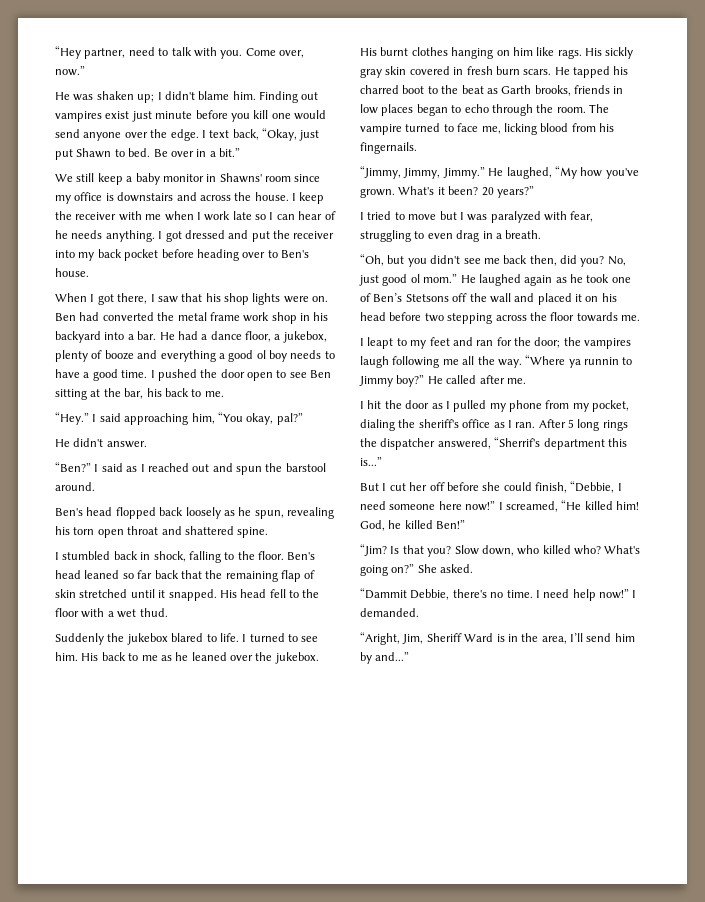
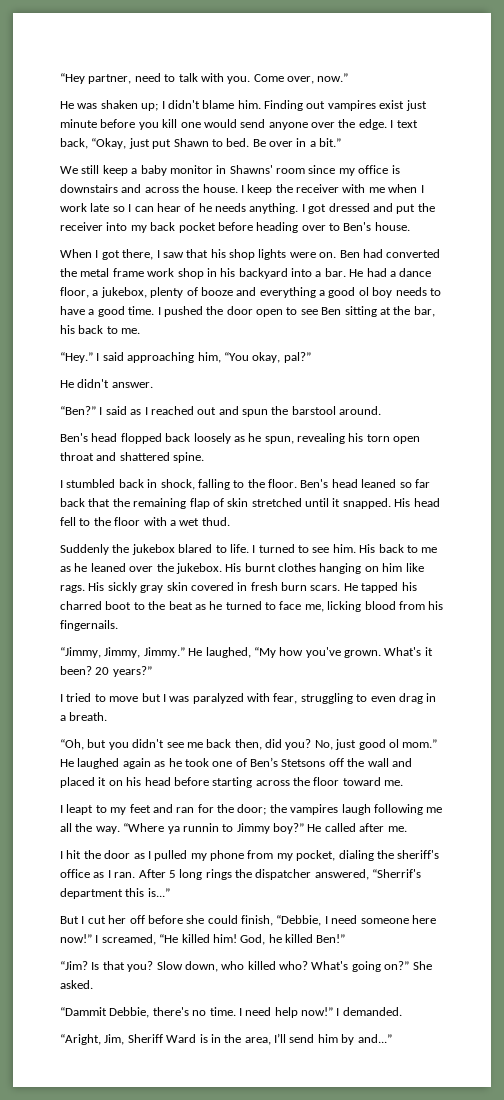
[501,85,624,96] [360,104,609,116] [360,124,402,135] Garth brooks, friends in low places began to echo through the room. The vampire -> [209,601,223,610] he
[424,313,493,324] two stepping -> [212,777,253,788] starting
[576,312,618,322] towards -> [342,777,381,786] toward

